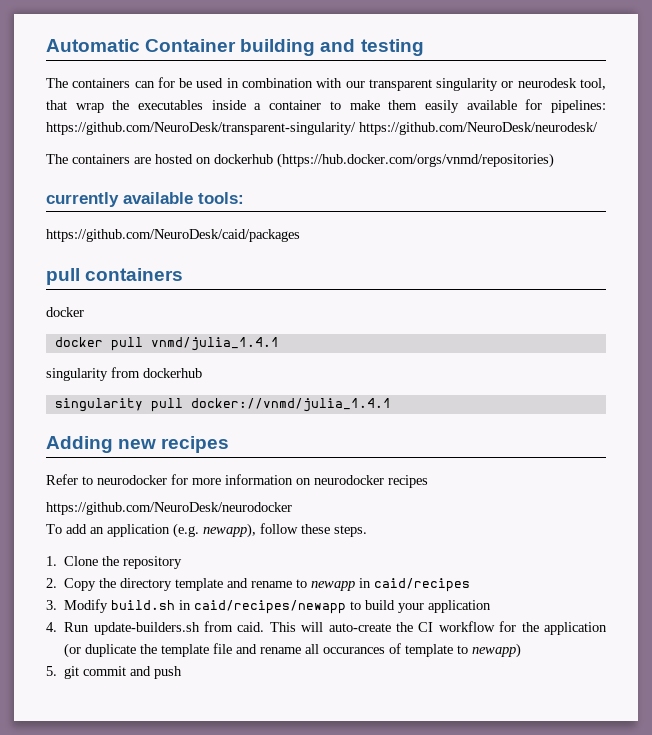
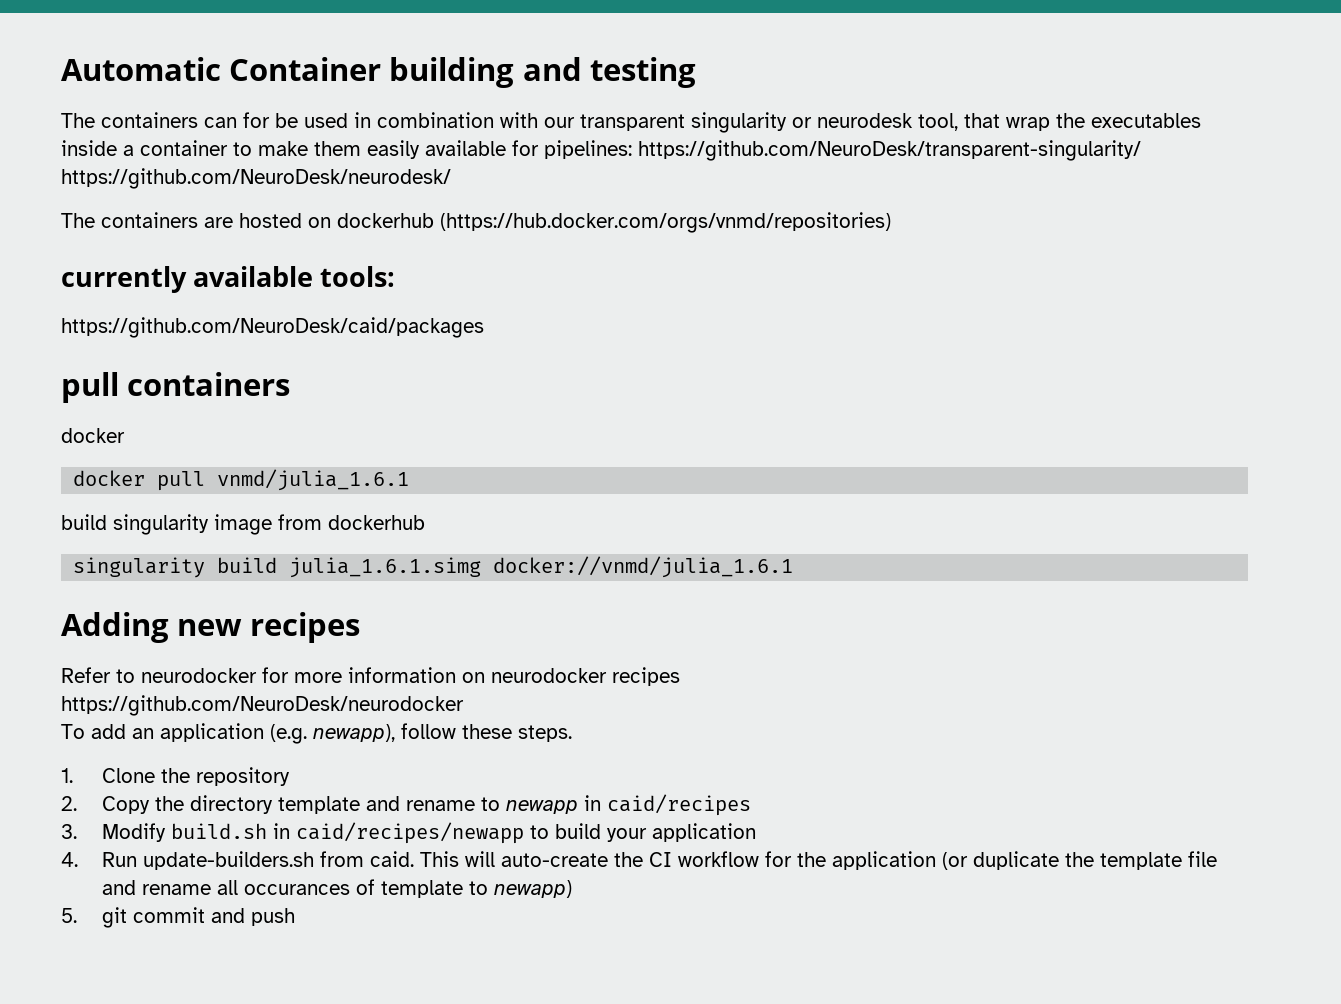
[150,337,279,351] [46,368,108,381] vnmd/julia_1.4.1 // singularity -> [217,469,410,491] [61,514,272,535] vnmd/julia_1.6.1 // build singularity image
[150,398,391,412] pull docker://vnmd/julia_1.4.1 -> [217,556,794,578] build julia_1.6.1.simg docker://vnmd/julia_1.6.1

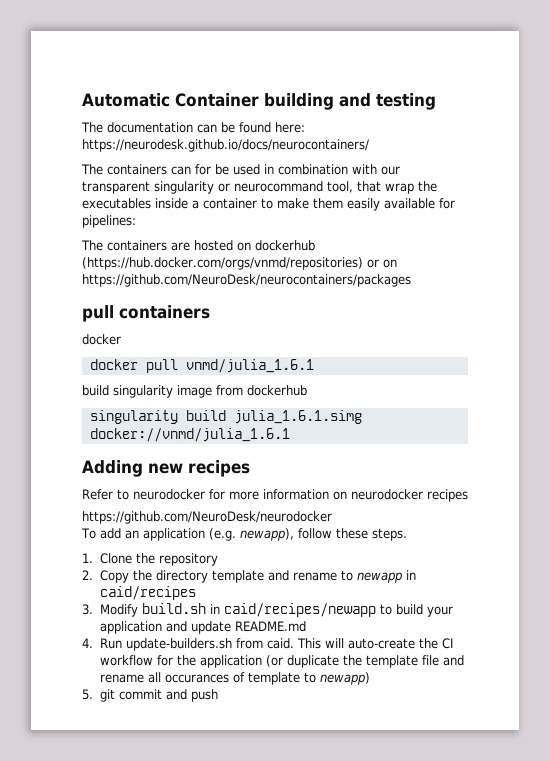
(696, 72) none -> [81,122,305,133] [82,139,369,152] // The documentation can be found here: https://neurodesk.github.io/docs/neurocontainers/
[817,113,913,128] neurodesk -> [234,181,323,192] neurocommand
[638,140,1141,161] [61,168,451,189] https://github.com/NeuroDesk/transparent-singularity/ https://github.com/NeuroDesk/neurodesk/ -> (136, 221) none
[61,266,396,293] [61,317,484,338] // currently available tools: // https://github.com/NeuroDesk/caid/packages -> [366,259,397,268] [82,274,411,287] or on https://github.com/NeuroDesk/neurocontainers/packages
(756, 832) none -> [165,621,306,634] and update README.md

